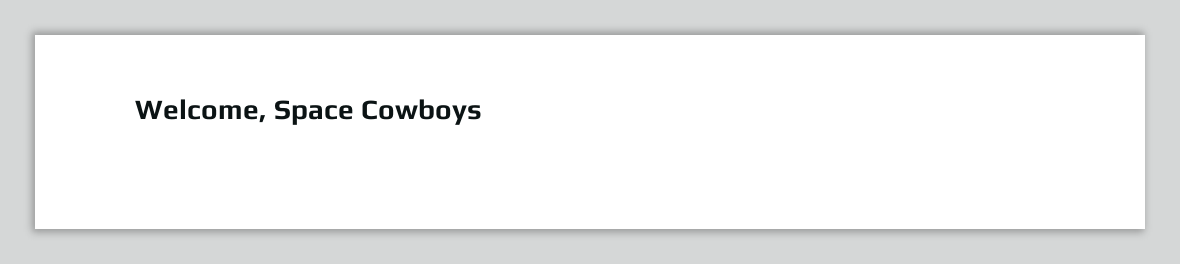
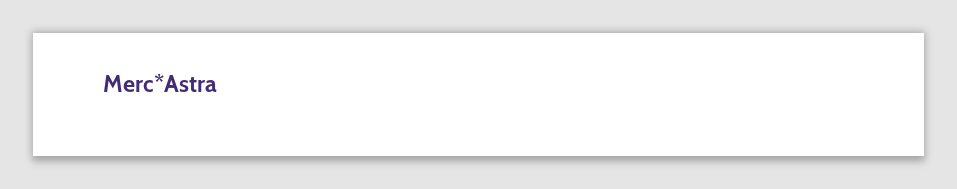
[135,99,483,125] Welcome, Space Cowboys -> [103,74,217,92] Merc*Astra

